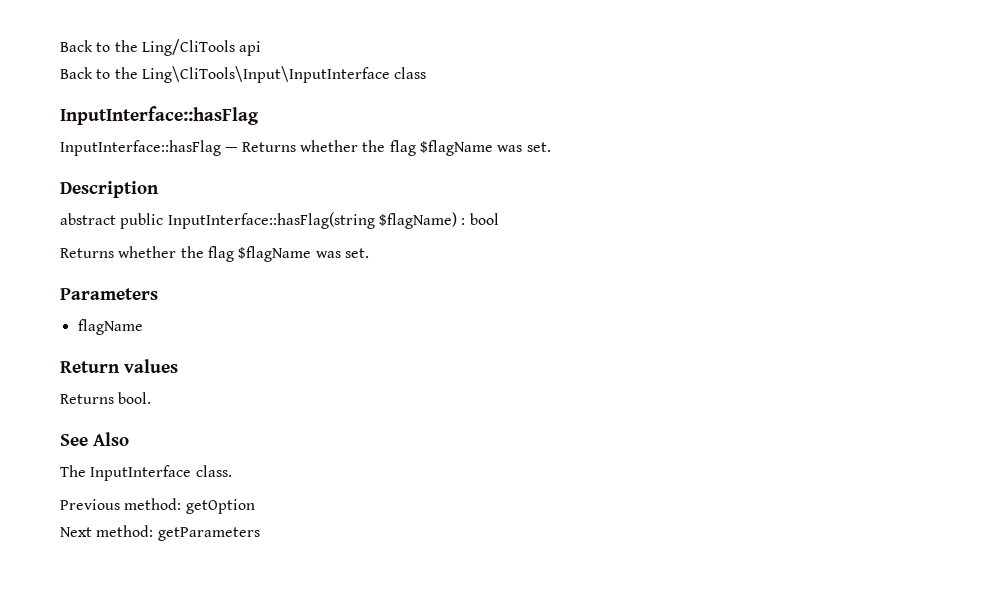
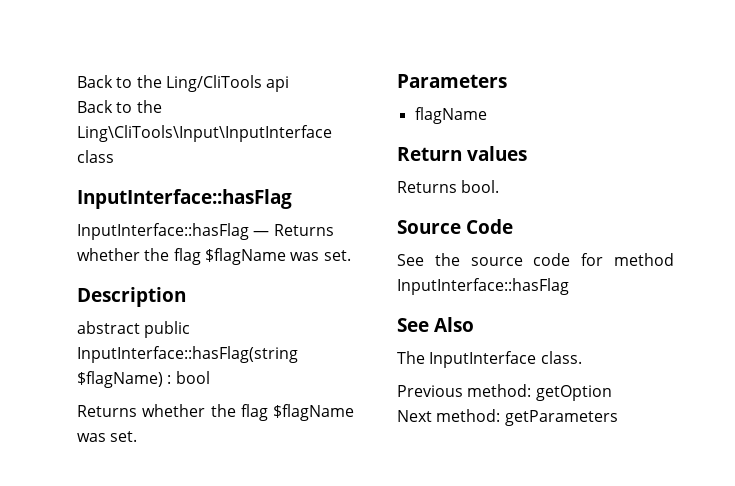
(152, 398) none -> [397,219,513,234] [397,253,674,266] [397,278,569,295] // Source Code // See the source code for method InputInterface::hasFlag

